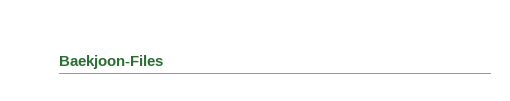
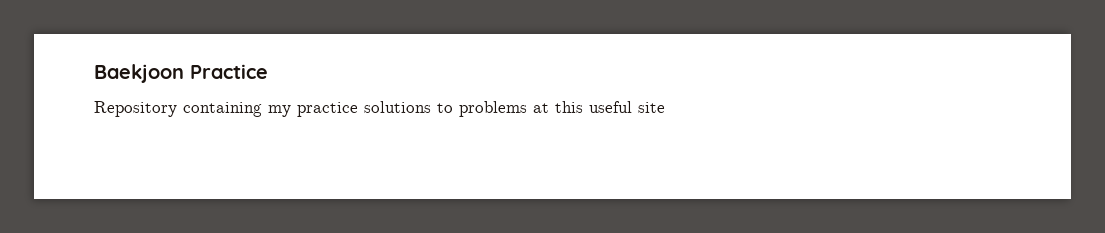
[59,55,163,69] Baekjoon-Files -> [94,64,268,83] [94,101,665,117] Baekjoon Practice // Repository containing my practice solutions to problems at this useful site

